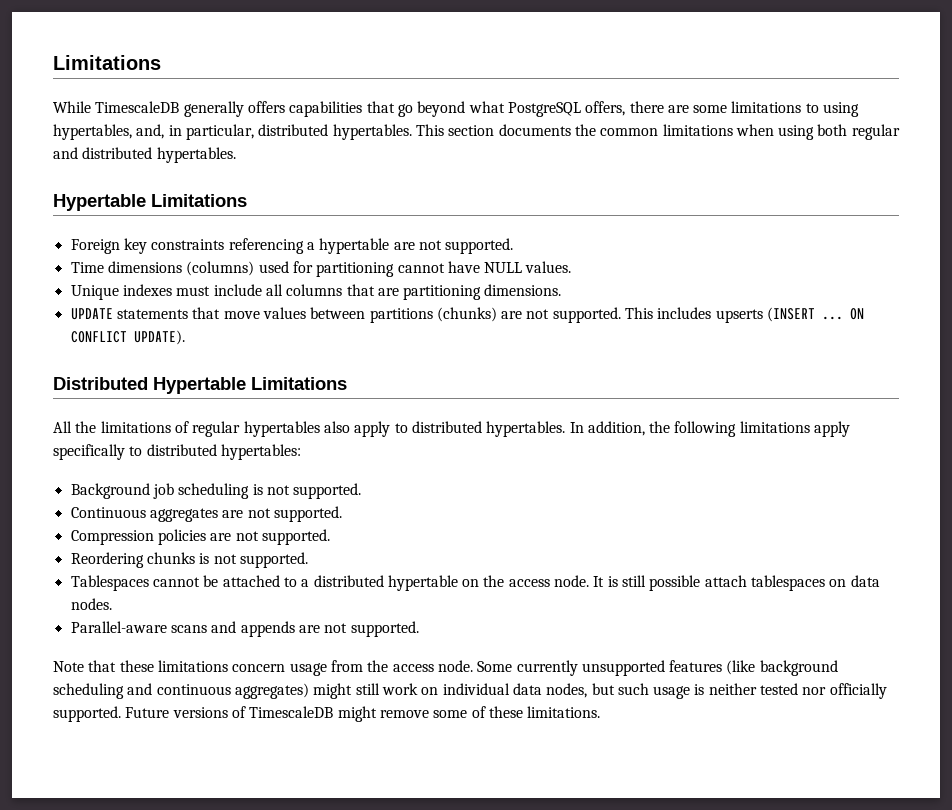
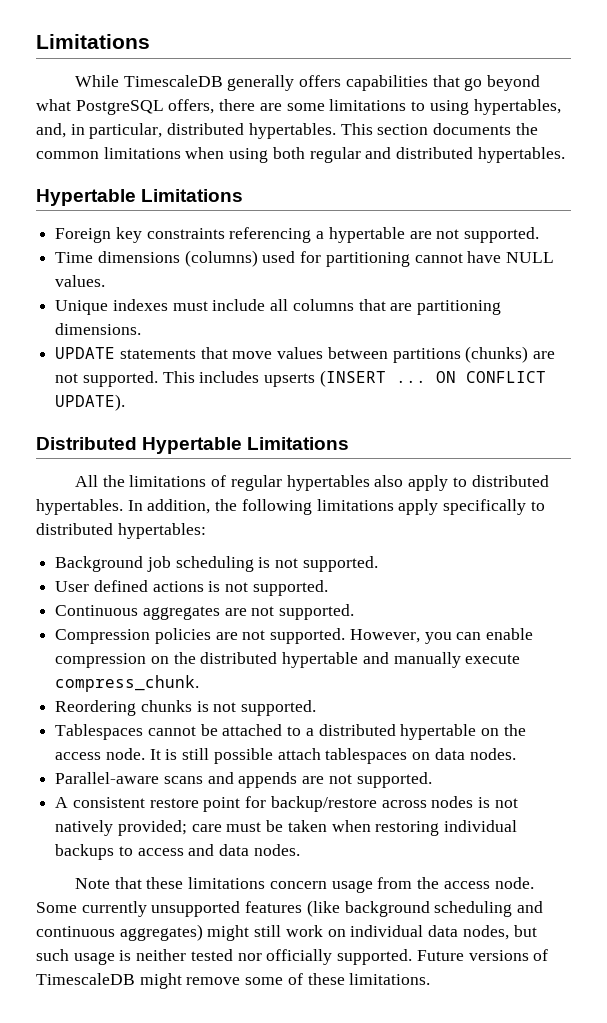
(362, 491) none -> [55,580,328,596] // User defined actions is not supported.
(330, 537) none -> [349,628,534,644] [55,652,521,668] [55,675,200,692] However, you can enable compression on the distributed hypertable and manually execute compress_chunk.
(419, 629) none -> [55,796,518,812] [55,820,518,836] [55,844,300,860] // A consistent restore point for backup/restore across nodes is not natively provided; care must be taken when restoring individual backups to access and data nodes.

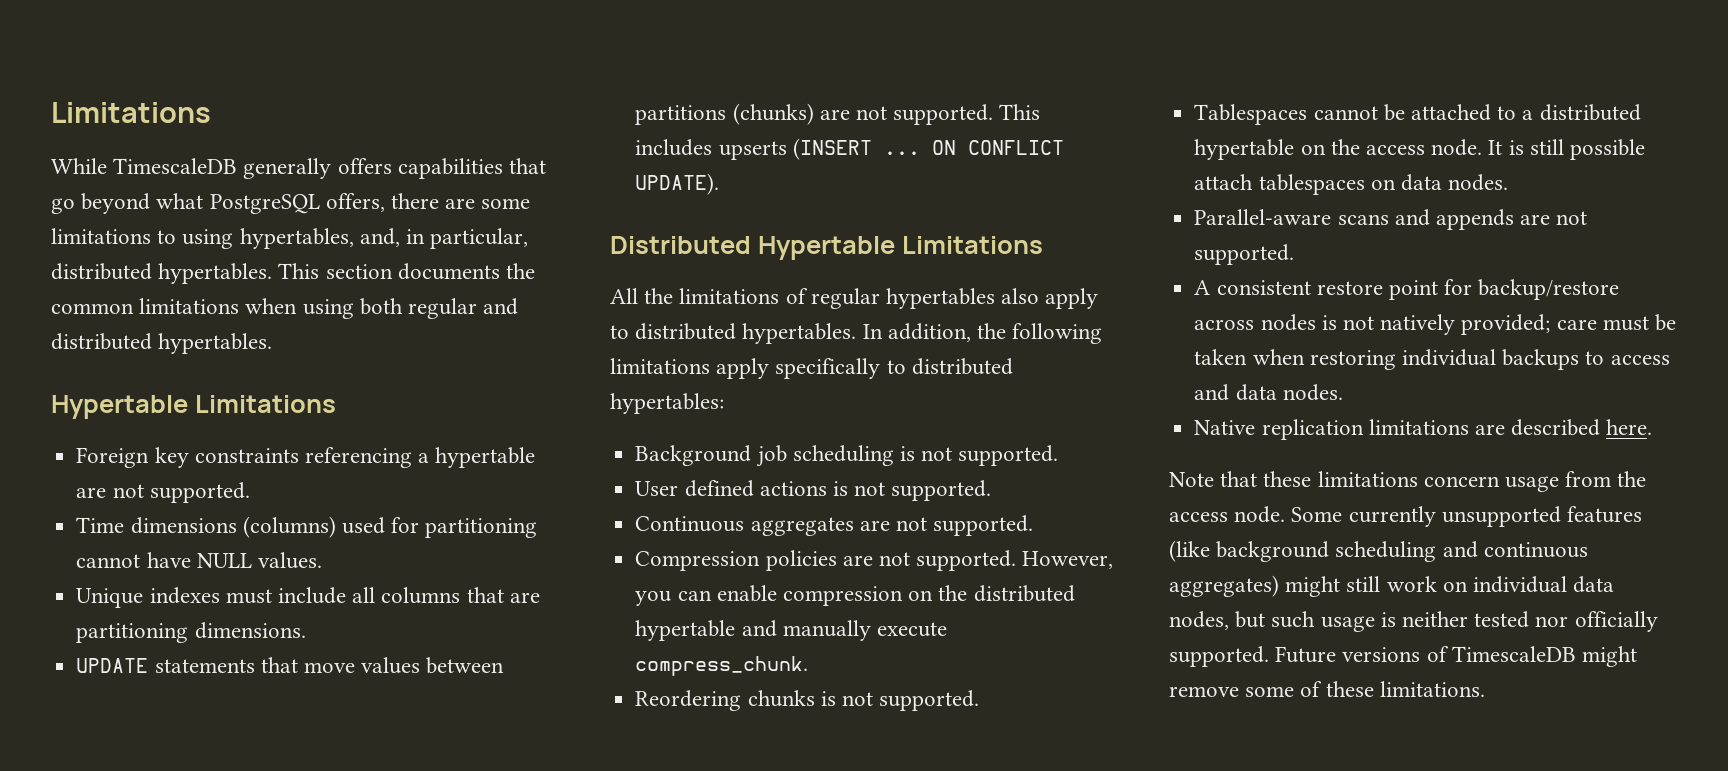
(300, 850) none -> [1194,419,1653,440] // Native replication limitations are described here.

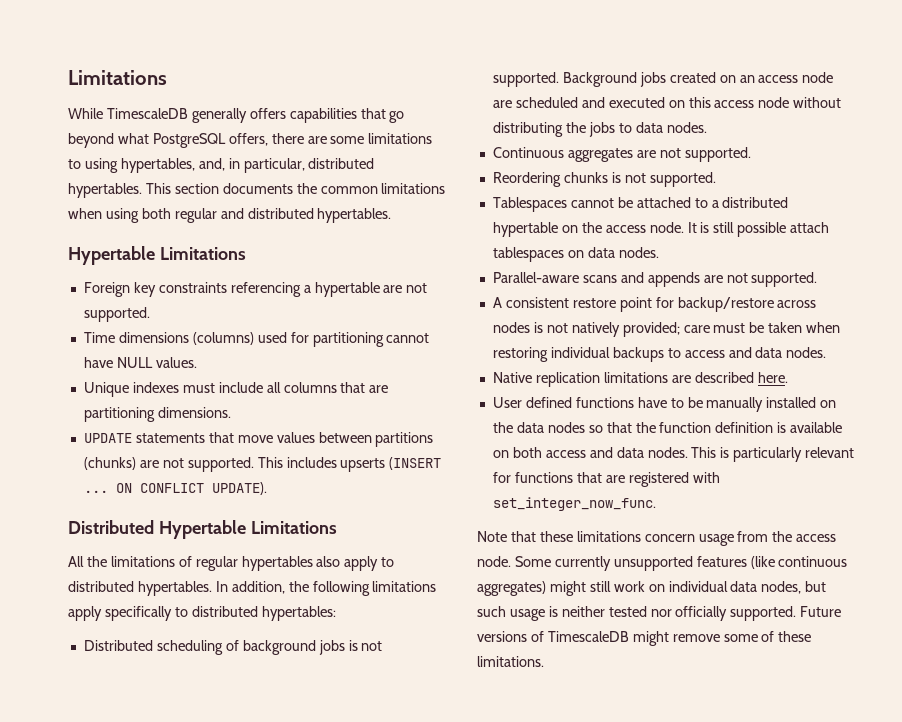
[635,445,1059,467] [635,480,992,501] Background job scheduling is not supported. // User defined actions is not supported. -> [83,640,383,655] [492,72,834,87] [492,97,842,108] [492,122,707,137] Distributed scheduling of background jobs is not supported. Background jobs created on an access node are scheduled and executed on this access node without distributing the jobs to data nodes.
[635,550,1114,571] [635,585,1075,606] [635,620,947,641] [635,656,809,676] // Compression policies are not supported. However, you can enable compression on the distributed hypertable and manually execute compress_chunk. -> (751, 154) none
(1653, 427) none -> [492,397,837,412] [492,422,843,433] [492,447,855,462] [492,472,720,487] [492,497,656,511] // User defined functions have to be manually installed on the data nodes so that the function definition is available on both access and data nodes. This is particularly relevant for functions that are registered with set_integer_now_func.
[1216,541,1478,562] background scheduling and -> (775, 562) none

